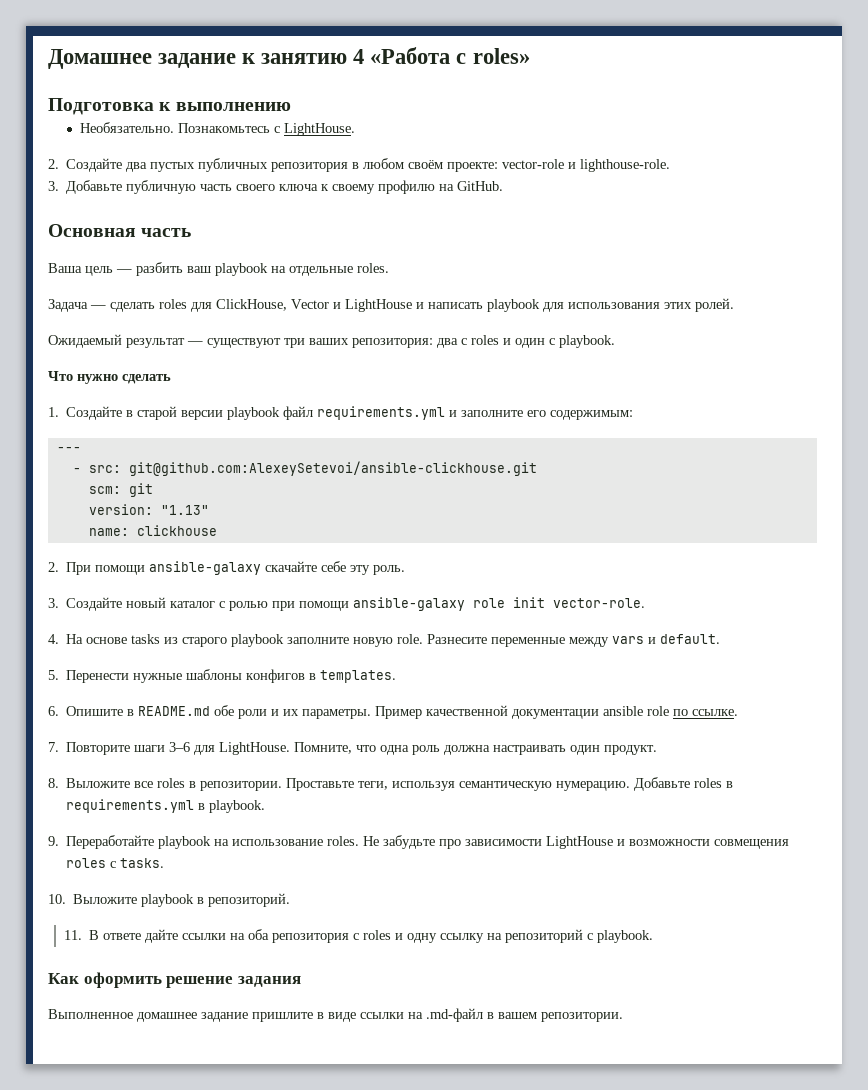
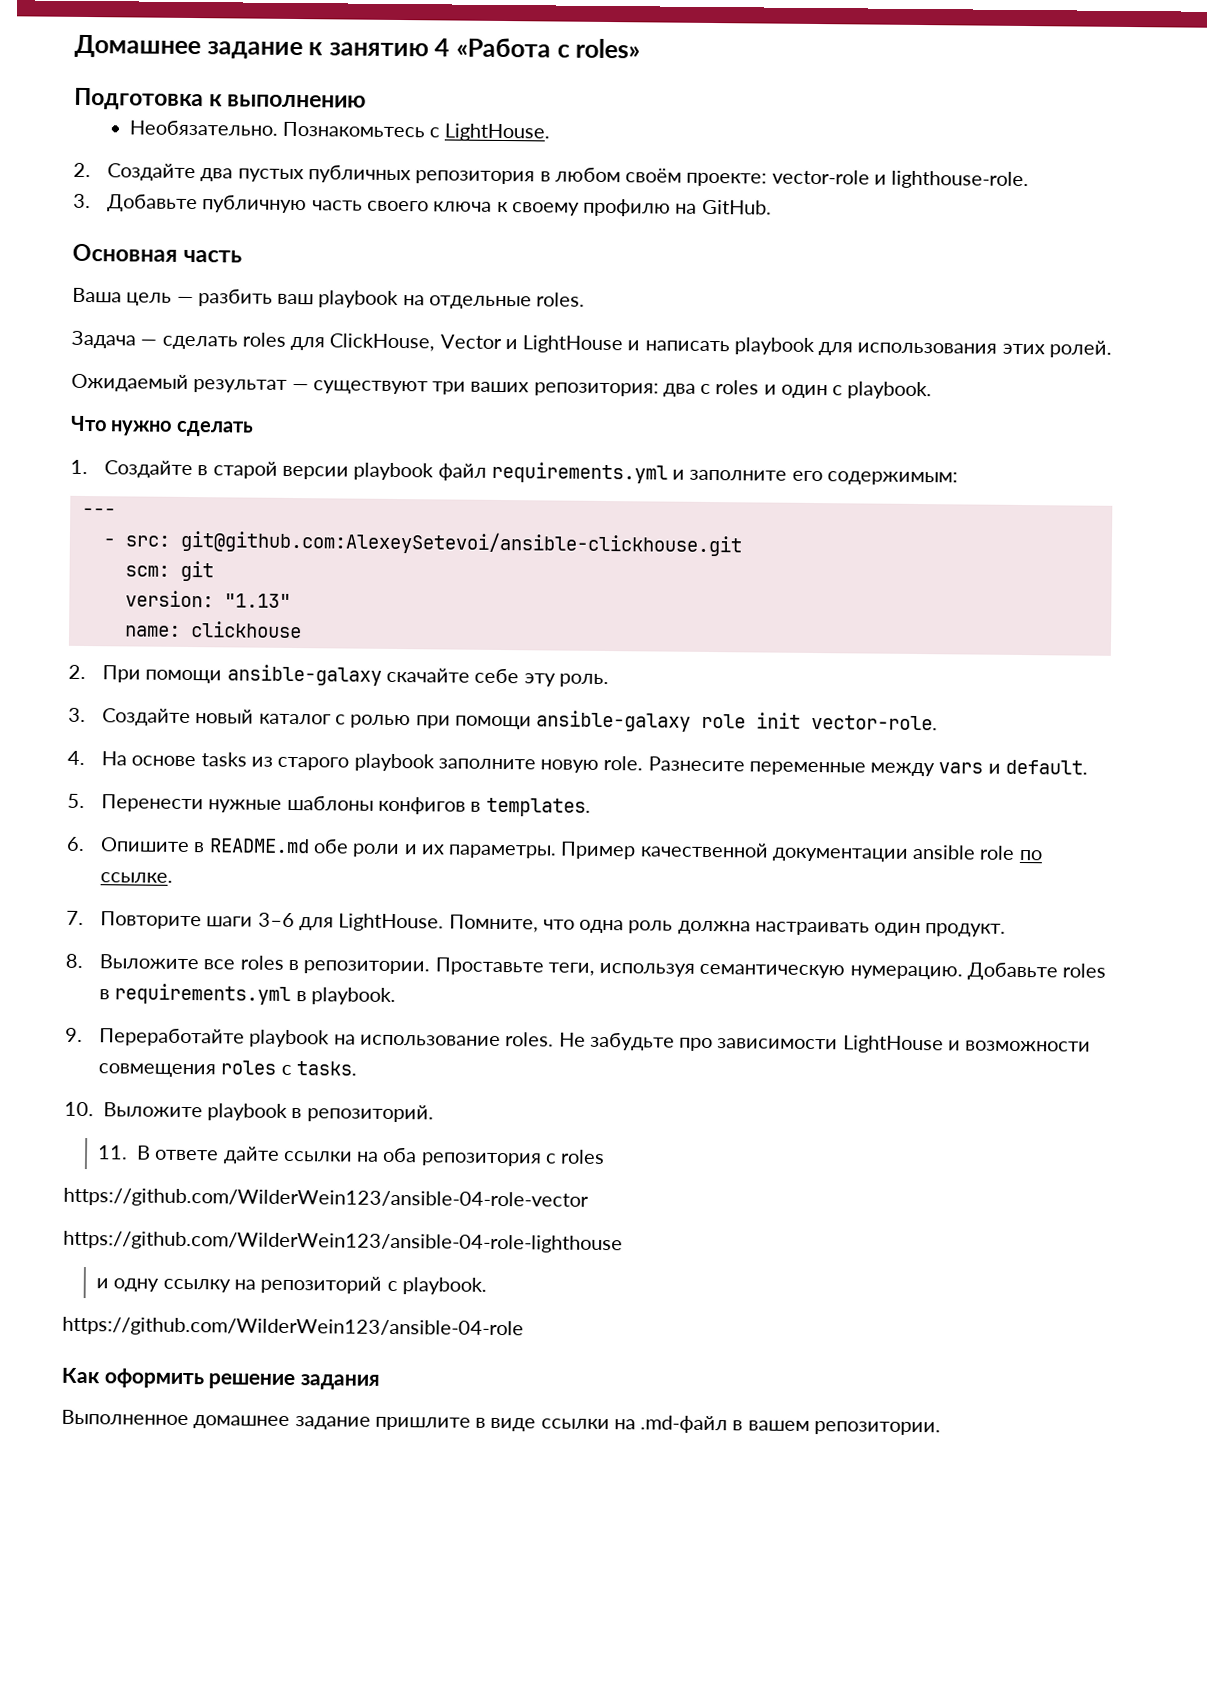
(392, 935) none -> [63,1187,589,1210] [63,1230,623,1254] // https://github.com/WilderWein123/ansible-04-role-vector // https://github.com/WilderWein123/ansible-04-role-lighthouse //
(654, 936) none -> [62,1316,524,1339] // https://github.com/WilderWein123/ansible-04-role

